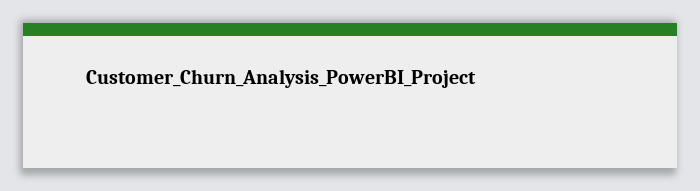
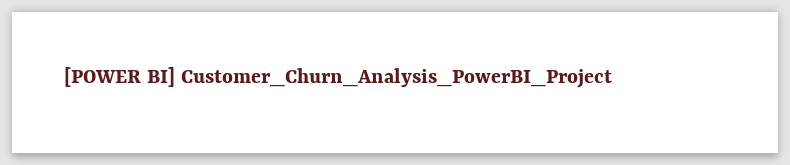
(86, 78) none -> [64,67,176,87] [POWER BI]

